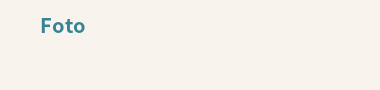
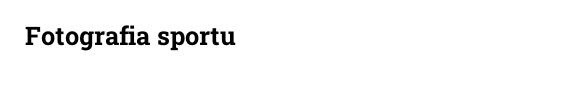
[40,18,86,33] Foto -> [25,25,236,51] Fotografia sportu

